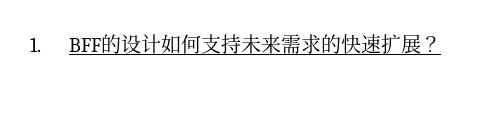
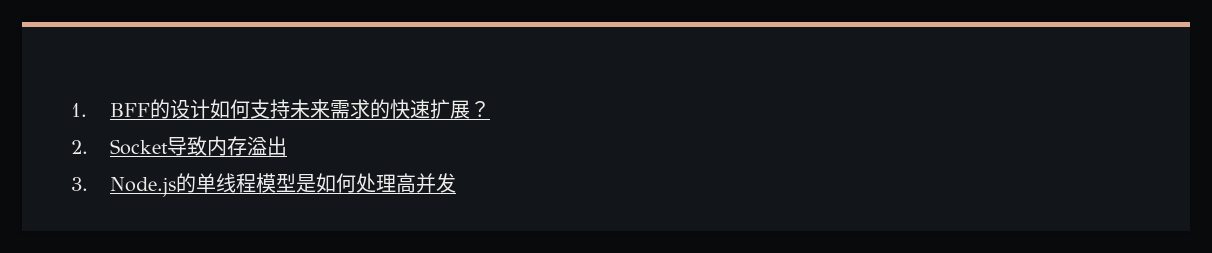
(442, 44) none -> [71,136,288,156] [71,173,457,197] // 2. Socket导致内存溢出 // 3. Node.js的单线程模型是如何处理高并发

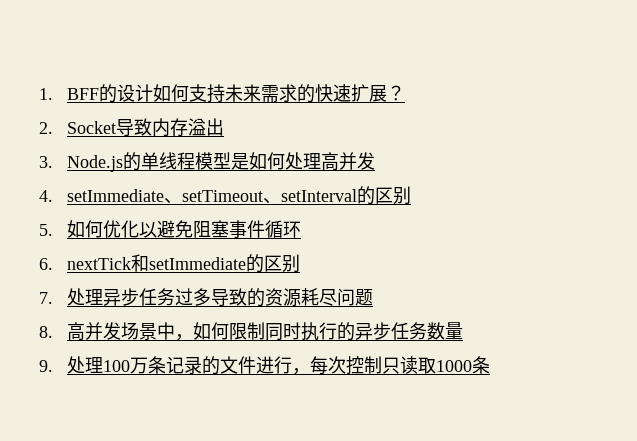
(457, 183) none -> [39,186,411,205] [39,220,301,238] [39,254,300,273] [39,288,373,307] [39,322,463,341] [39,356,490,375] // 4. setImmediate、setTimeout、setInterval的区别 // 5.如何优化以避免阻塞事件循环 // 6. nextTick和setImmediate的区别 // 7.处理异步任务过多导致的资源耗尽问题 // 8.高并发场景中，如何限制同时执行的异步任务数量 // 9.处理100万条记录的文件进行，每次控制只读取1000条

